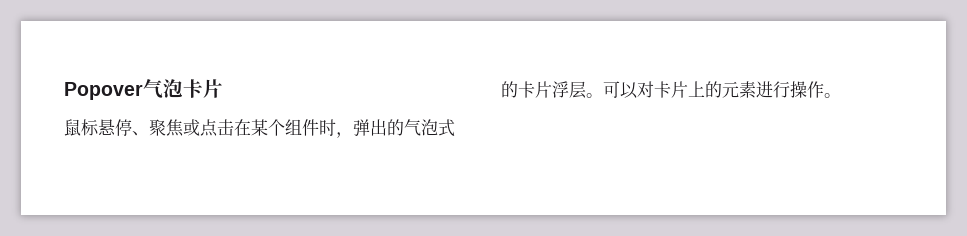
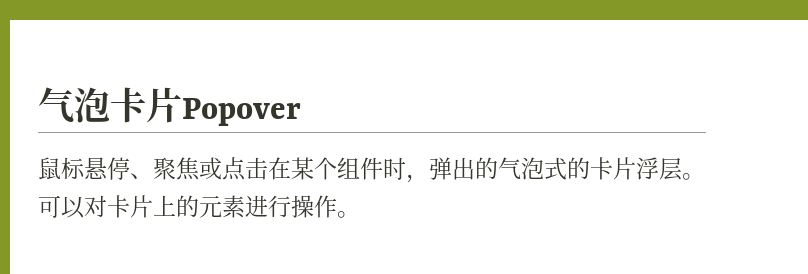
[64,82,143,100] Popover -> (38, 105) none
(223, 88) none -> [182,98,301,126] Popover

